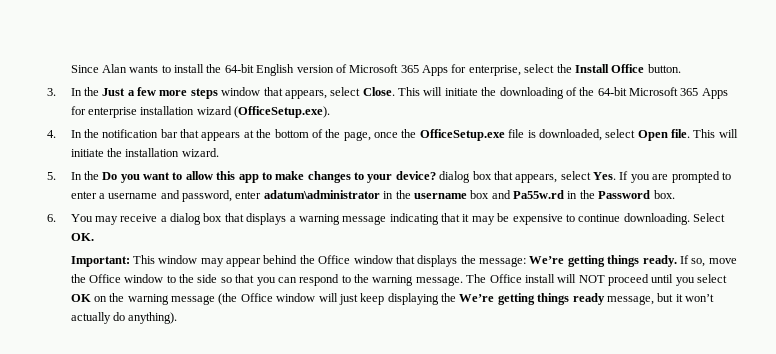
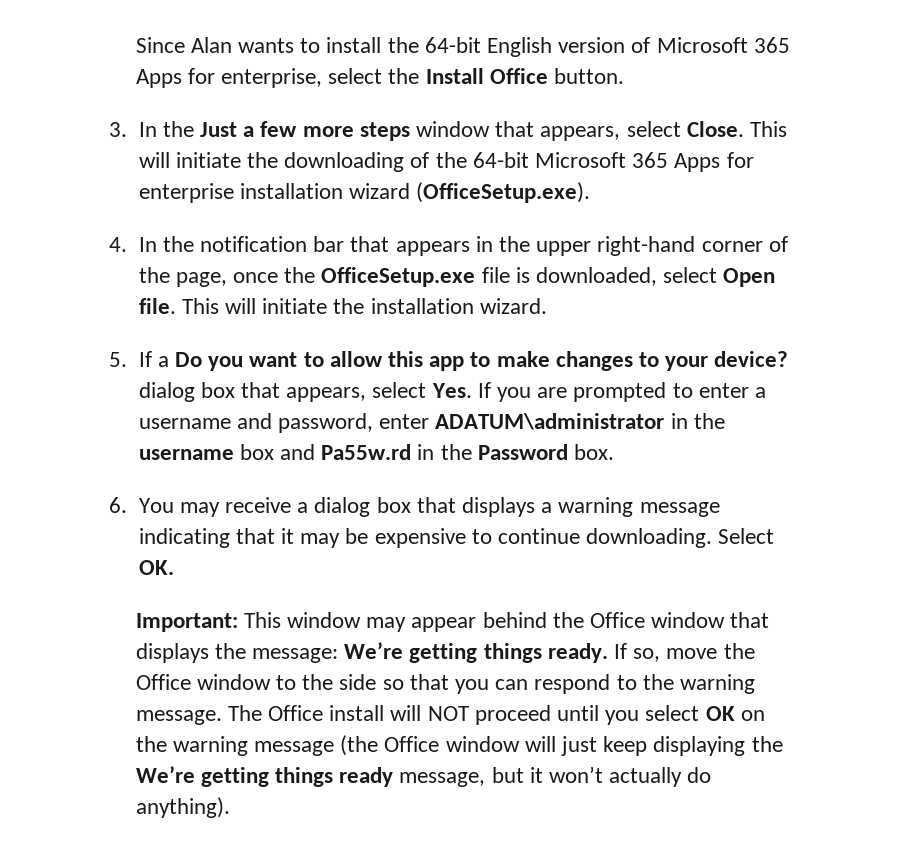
[243,129,309,138] at the bottom -> [475,236,763,256] in the upper right-hand corner
[70,171,99,180] In the -> [138,351,169,367] If a
[263,190,380,199] adatum\administrator -> [435,413,665,430] ADATUM\administrator

